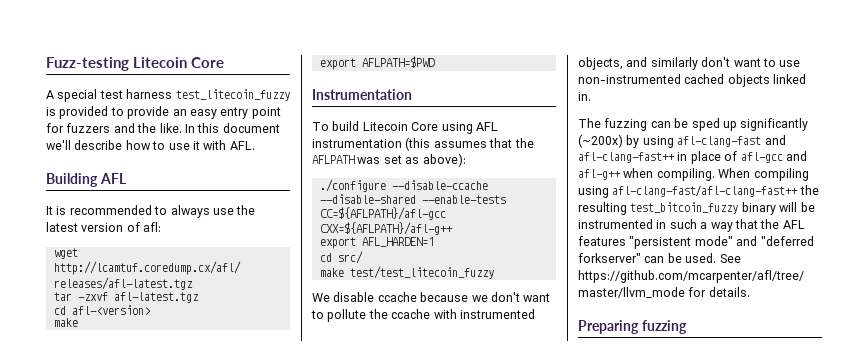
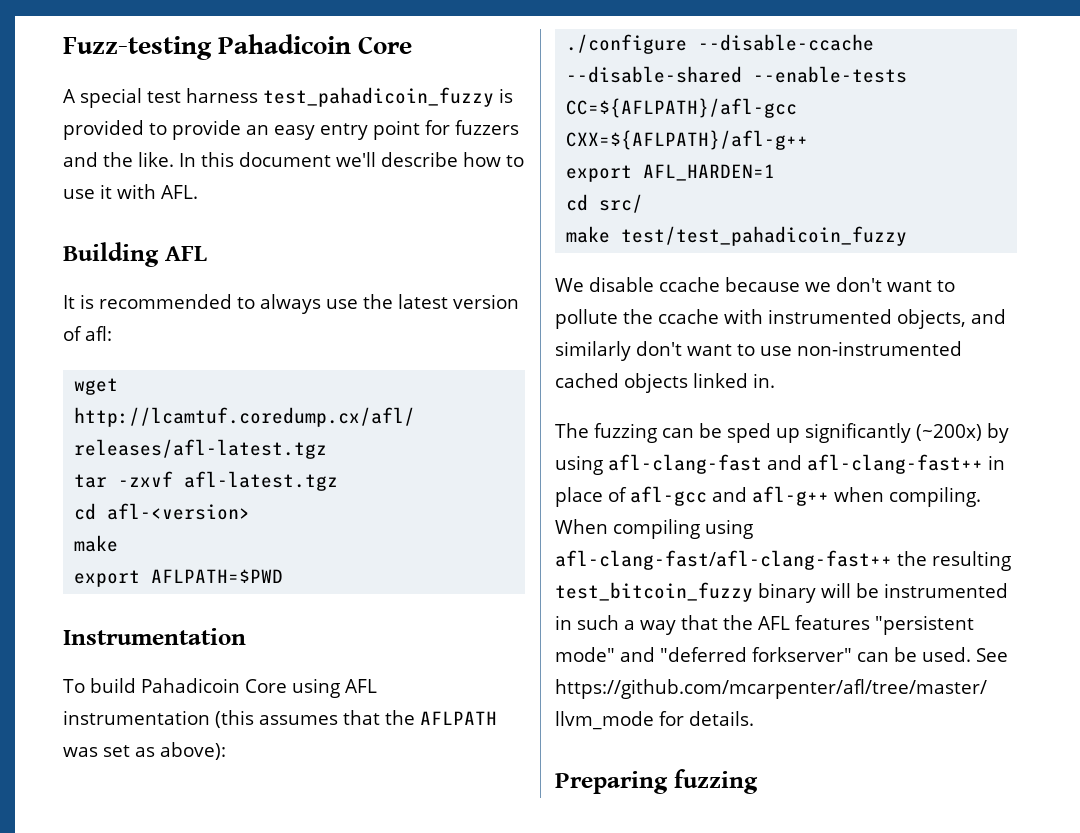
[133,57,187,68] Litecoin -> [218,34,352,54] Pahadicoin
[175,89,290,101] test_litecoin_fuzzy -> [263,87,494,107] test_pahadicoin_fuzzy
[362,122,408,131] Litecoin -> [140,678,240,693] Pahadicoin
[349,266,494,279] test/test_litecoin_fuzzy -> [621,226,908,246] test/test_pahadicoin_fuzzy

